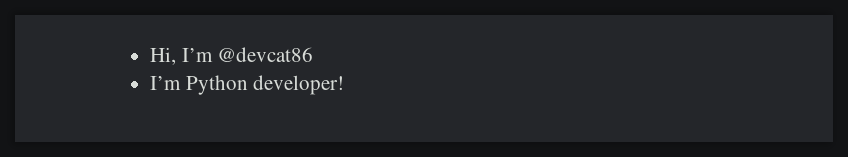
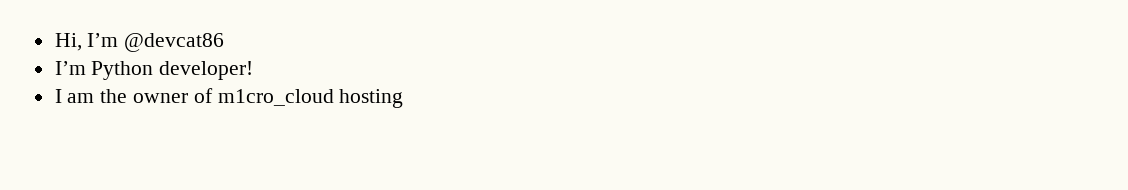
(345, 85) none -> [54,88,404,108] // I am the owner of m1cro_cloud hosting

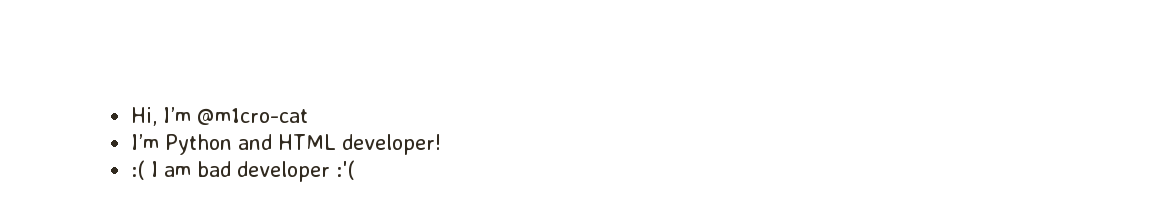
[124,33,225,52] @devcat86 -> [197,108,309,125] @m1cro-cat
(154, 70) none -> [238,134,337,150] and HTML
(254, 70) none -> [131,160,146,180] :(
[100,88,404,108] the owner of m1cro_cloud hosting -> [197,160,356,182] bad developer :'(

